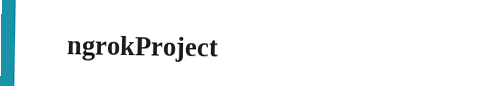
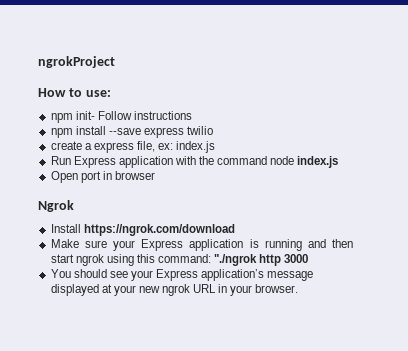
(219, 49) none -> [38,88,111,97] [50,111,192,123] [50,126,214,138] [50,141,216,153] [50,156,339,168] [50,171,155,183] [38,200,74,212] [50,224,235,236] [50,239,353,251] [50,254,309,266] [50,269,314,281] [50,284,299,296] // How to use: // npm init- Follow instructions // npm install --save express twilio // create a express file, ex: index.js // Run Express application with the command node index.js // Open port in browser // Ngrok // Install https://ngrok.com/download // Make sure your Express application is running and then start ngrok using this command: "./ngrok http 3000 // You should see your Express application’s message displayed at your new ngrok URL in your browser.

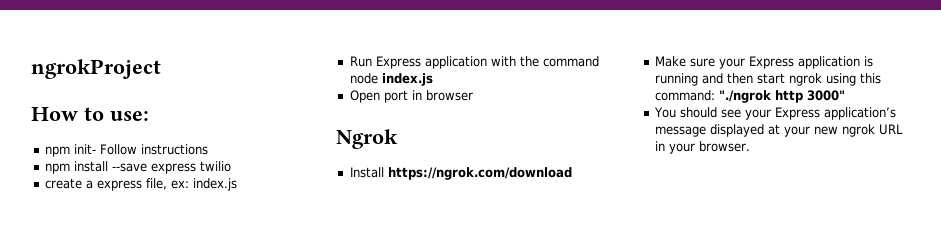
[284,254,309,263] 3000 -> [806,90,845,101] 3000"

